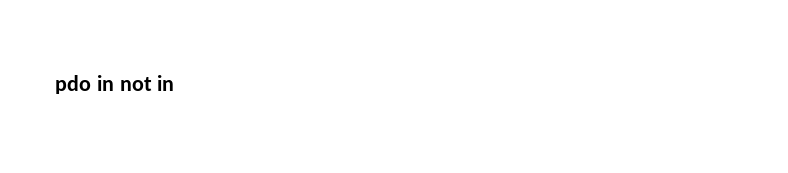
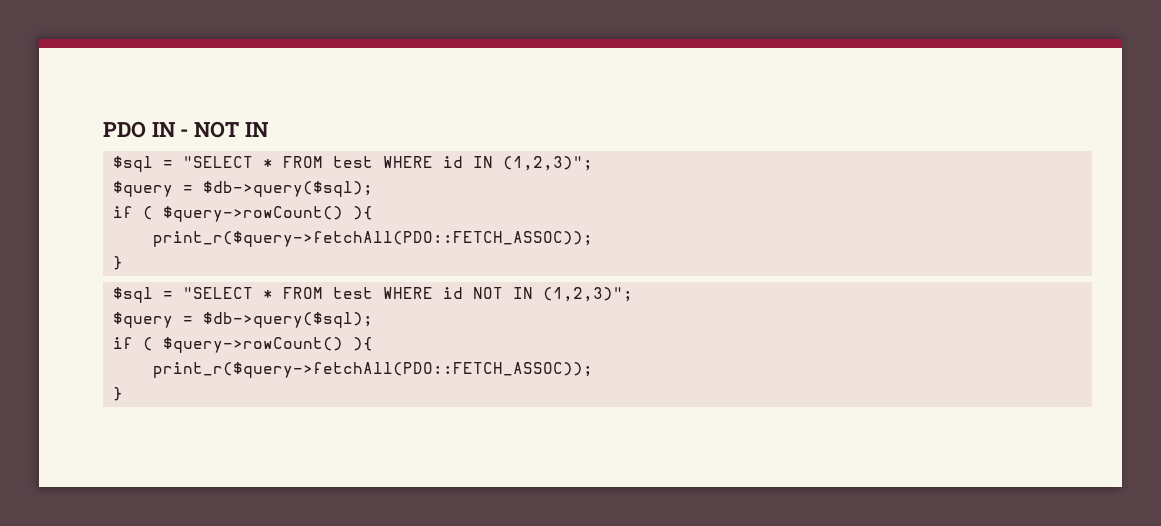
[55,75,175,94] pdo in not in -> [103,121,269,138] [112,156,593,172] [112,181,373,197] [112,206,373,222] [152,231,593,247] [112,256,123,270] [112,287,633,303] [112,312,373,328] [112,337,373,353] [152,362,593,378] [112,387,123,401] PDO IN - NOT IN // $sql = "SELECT * FROM test WHERE id IN (1,2,3)"; // $query = $db->query($sql); // if ( $query->rowCount() ){ // print_r($query->fetchAll(PDO::FETCH_ASSOC)); // } // $sql = "SELECT * FROM test WHERE id NOT IN (1,2,3)"; // $query = $db->query($sql); // if ( $query->rowCount() ){ // print_r($query->fetchAll(PDO::FETCH_ASSOC)); // }

